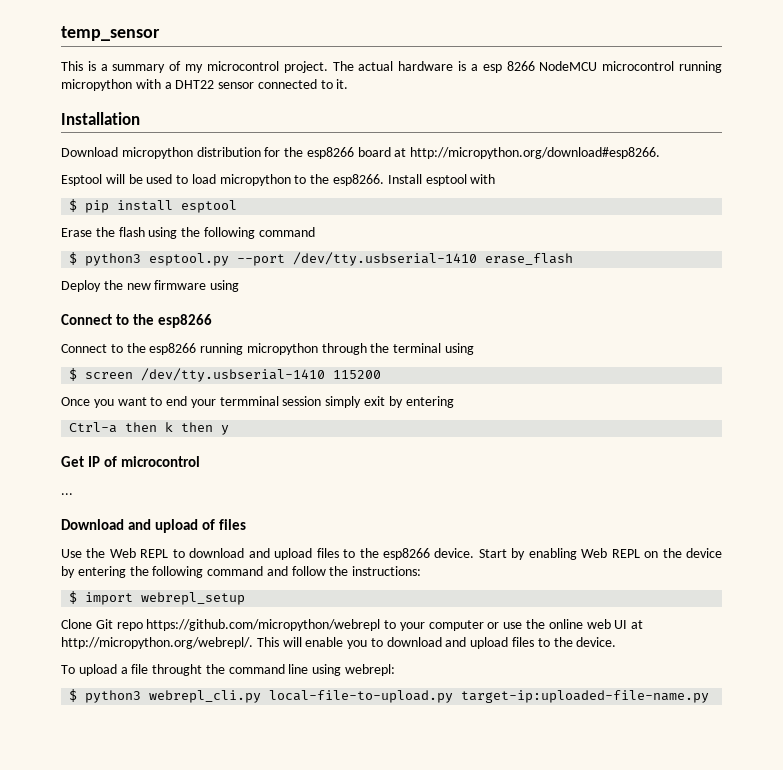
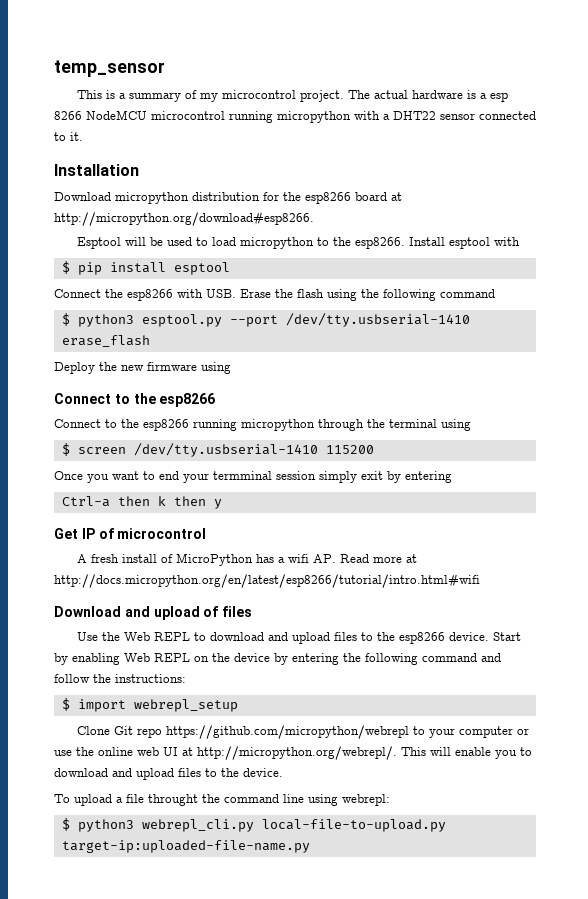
(238, 206) none -> [54,289,236,301] Connect the esp8266 with USB.
[61,493,73,495] ... -> [76,553,417,566] [54,574,480,588] A fresh install of MicroPython has a wifi AP. Read more at http://docs.micropython.org/en/latest/esp8266/tutorial/intro.html#wifi

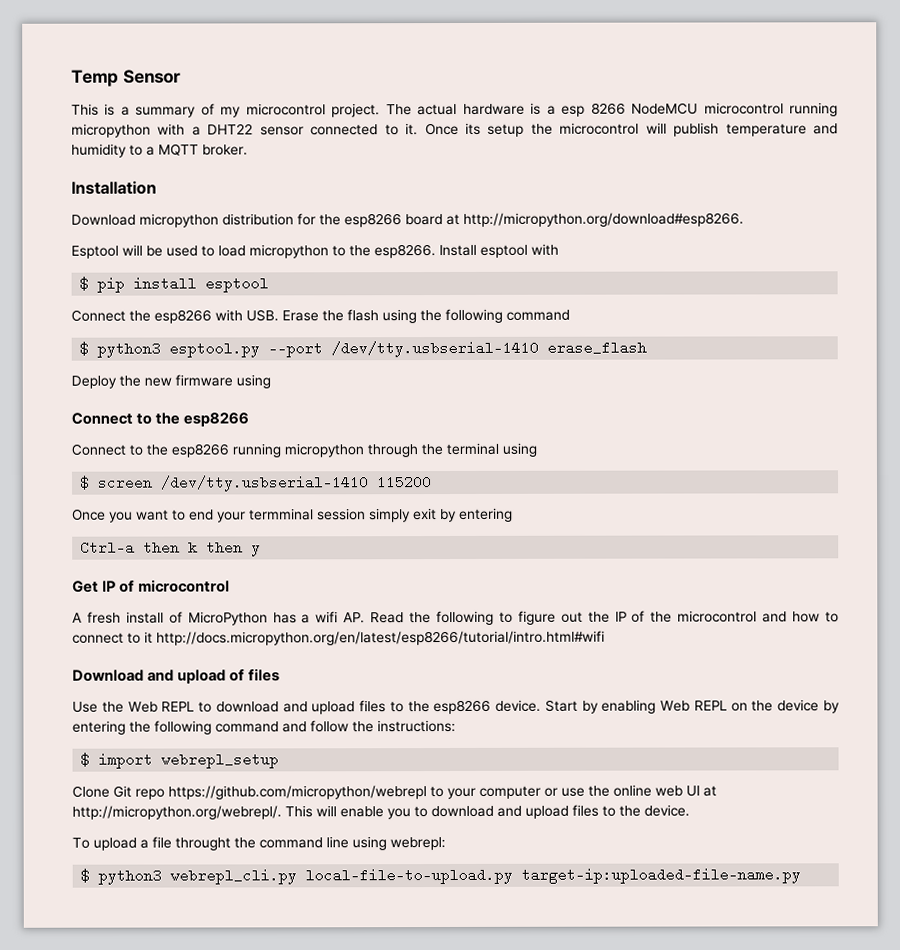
[54,60,165,77] temp_sensor -> [71,69,181,87] Temp Sensor
(83, 136) none -> [424,122,838,137] [71,143,248,158] Once its setup the microcontrol will publish temperature and humidity to a MQTT broker.
[372,554,417,563] more at -> [409,610,839,626] [72,631,153,644] the following to figure out the IP of the microcontrol and how to connect to it

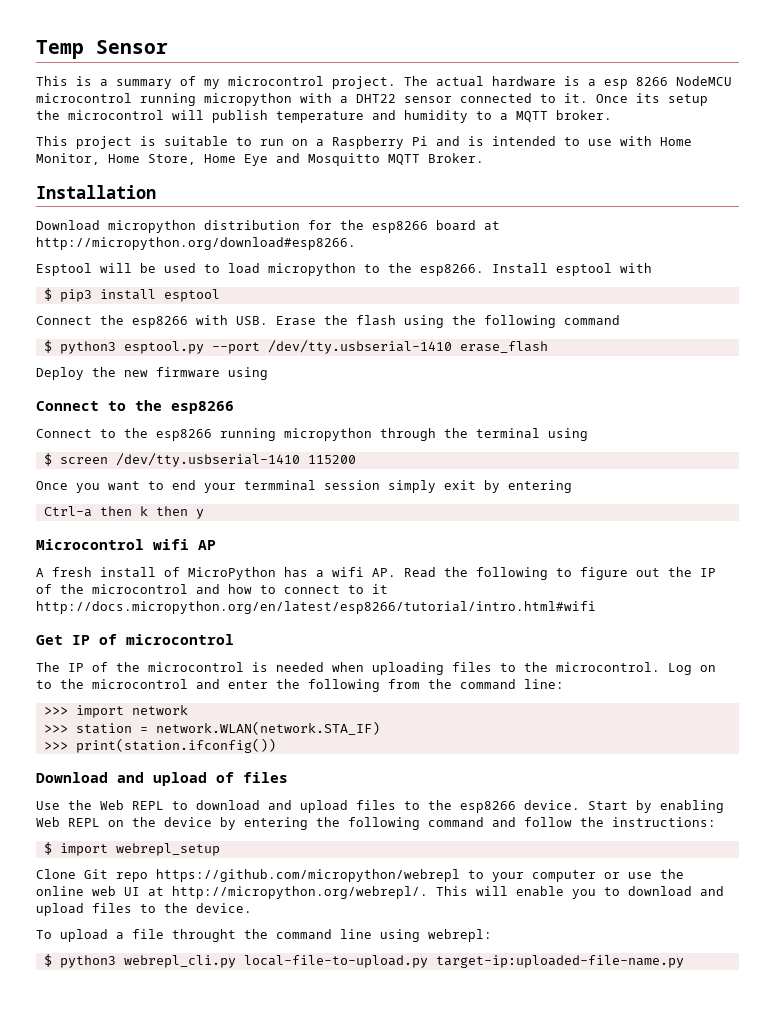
(248, 150) none -> [36,136,692,149] [36,153,484,166] // This project is suitable to run on a Raspberry Pi and is intended to use with Home Monitor, Home Store, Home Eye and Mosquitto MQTT Broker.
[97,277,126,293] pip -> [59,289,92,302] pip3
[72,579,231,593] Get IP of microcontrol -> [36,539,216,550] Microcontrol wifi AP
(605, 638) none -> [36,634,234,645] [36,662,716,675] [36,679,564,692] [43,705,188,718] [43,721,380,735] [43,738,276,753] // Get IP of microcontrol // The IP of the microcontrol is needed when uploading files to the microcontrol. Log on to the microcontrol and enter the following from the command line: // >>> import network // >>> station = network.WLAN(network.STA_IF) // >>> print(station.ifconfig())

